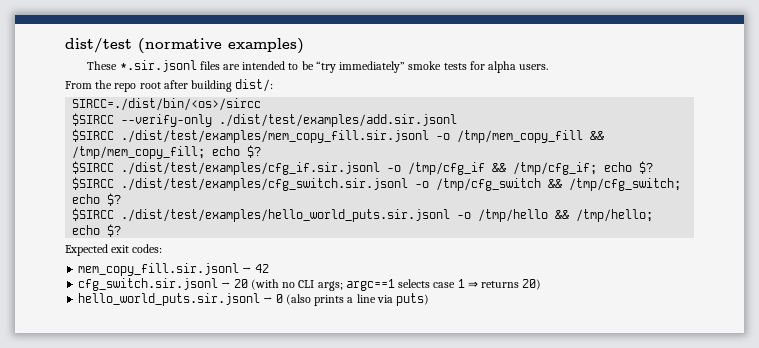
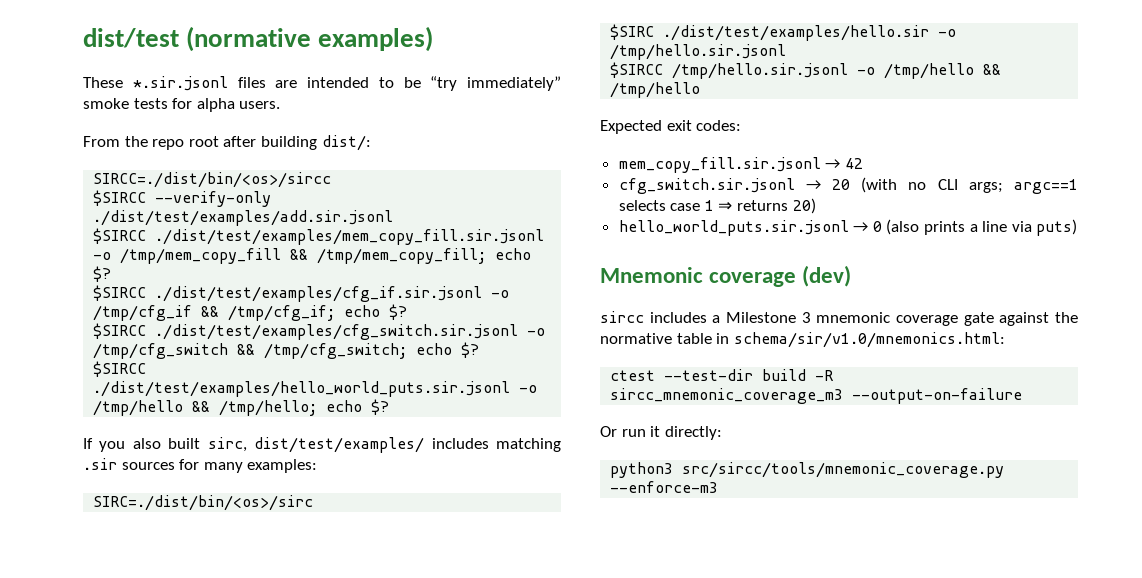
(122, 230) none -> [83,437,561,453] [83,458,318,473] [93,495,314,511] [610,24,957,41] [610,44,787,60] [610,62,1002,79] [610,82,701,98] // If you also built sirc, dist/test/examples/ includes matching .sir sources for many examples: // SIRC=./dist/bin/<os>/sirc // $SIRC ./dist/test/examples/hello.sir -o /tmp/hello.sir.jsonl // $SIRCC /tmp/hello.sir.jsonl -o /tmp/hello && /tmp/hello
(430, 299) none -> [600,265,852,287] [600,311,1078,326] [600,332,1005,348] [610,369,834,381] [610,388,1023,404] [600,426,722,440] [610,462,1005,478] [610,481,719,493] // Mnemonic coverage (dev) // sircc includes a Milestone 3 mnemonic coverage gate against the normative table in schema/sir/v1.0/mnemonics.html: // ctest --test-dir build -R sircc_mnemonic_coverage_m3 --output-on-failure // Or run it directly: // python3 src/sircc/tools/mnemonic_coverage.py --enforce-m3

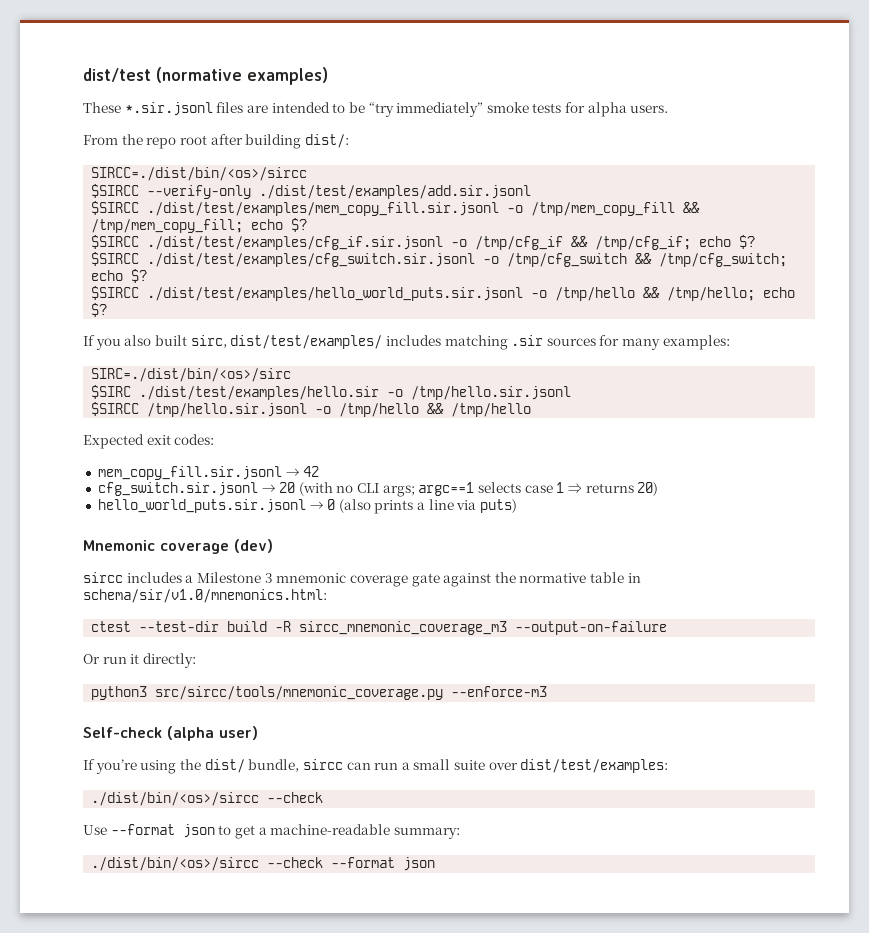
(719, 487) none -> [83,726,258,741] [83,759,669,774] [91,792,324,806] [83,824,460,839] [91,857,436,871] // Self-check (alpha user) // If you’re using the dist/ bundle, sircc can run a small suite over dist/test/examples: // ./dist/bin/<os>/sircc --check // Use --format json to get a machine-readable summary: // ./dist/bin/<os>/sircc --check --format json

